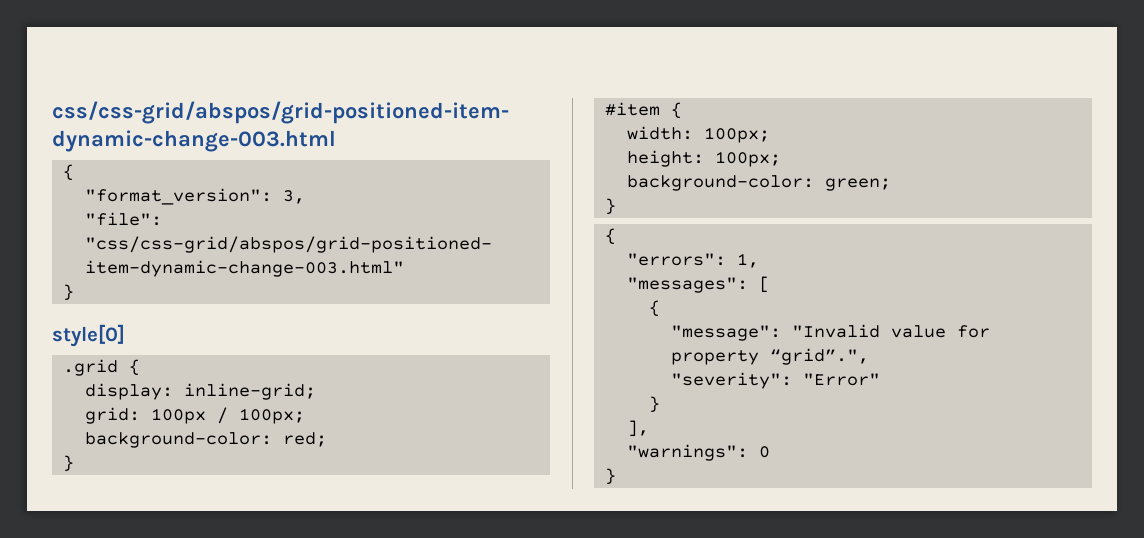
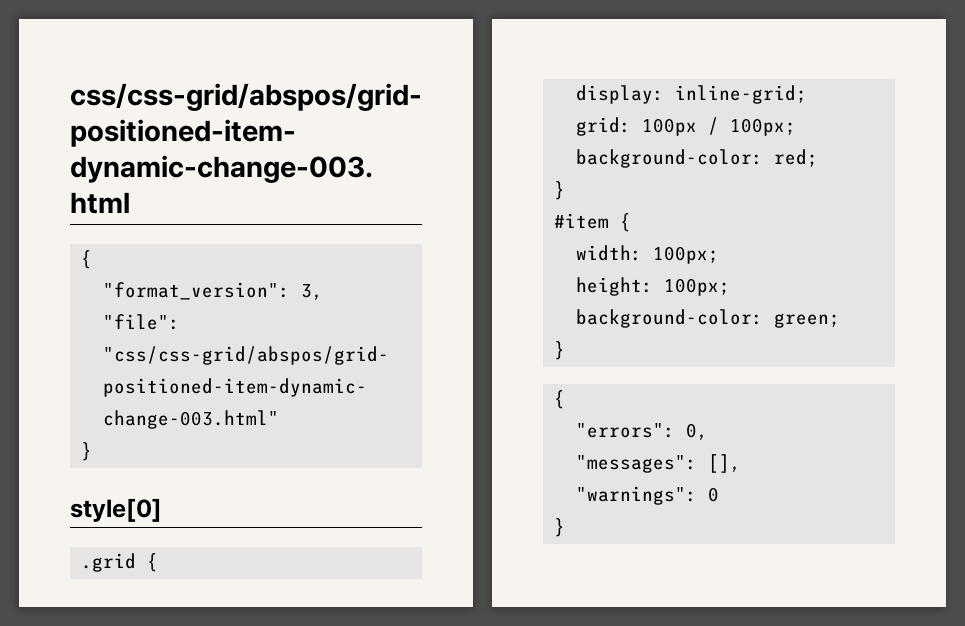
[736,253,759,268] 1, -> [685,423,708,440] 0,
[758,276,770,293] [648,300,660,317] [670,324,990,341] [670,348,869,365] [670,372,880,389] [648,396,660,413] [626,420,649,437] [ // { // "message": "Invalid value for property “grid”.", // "severity": "Error" // } // ], -> [707,454,741,473] [],

